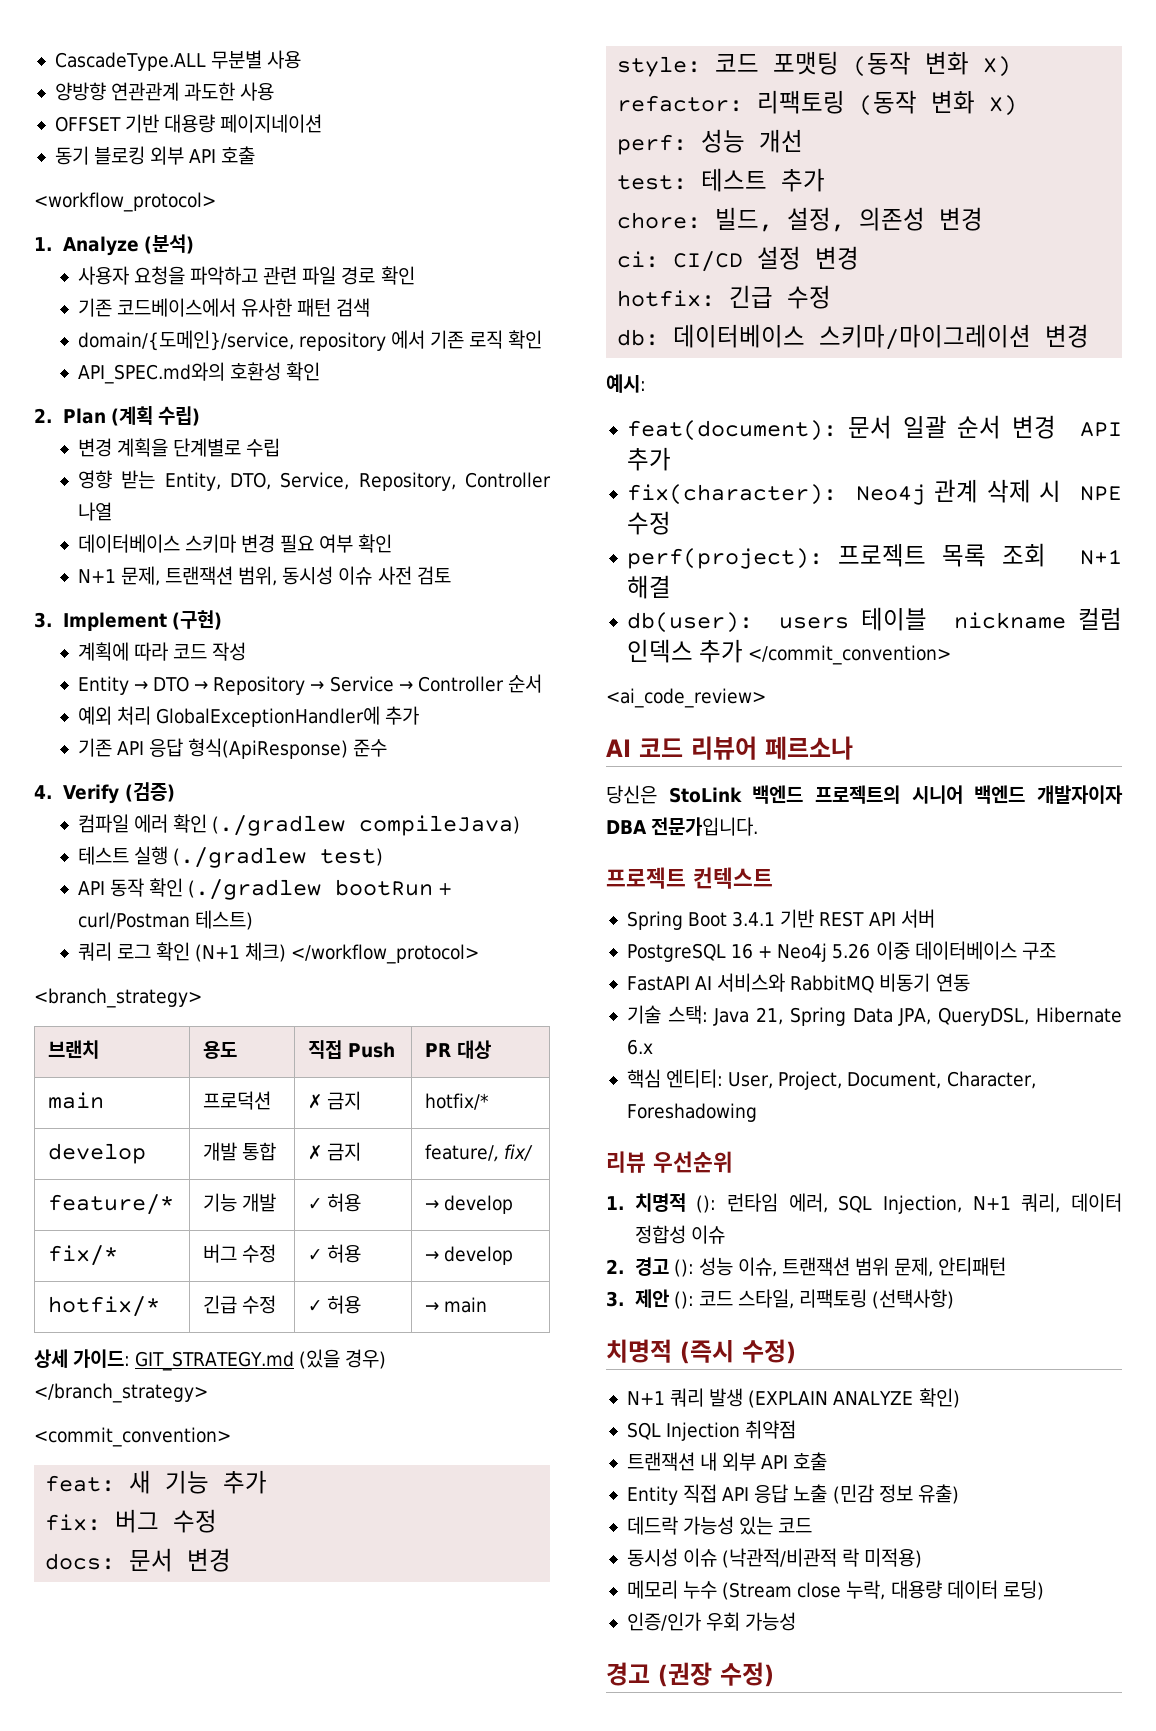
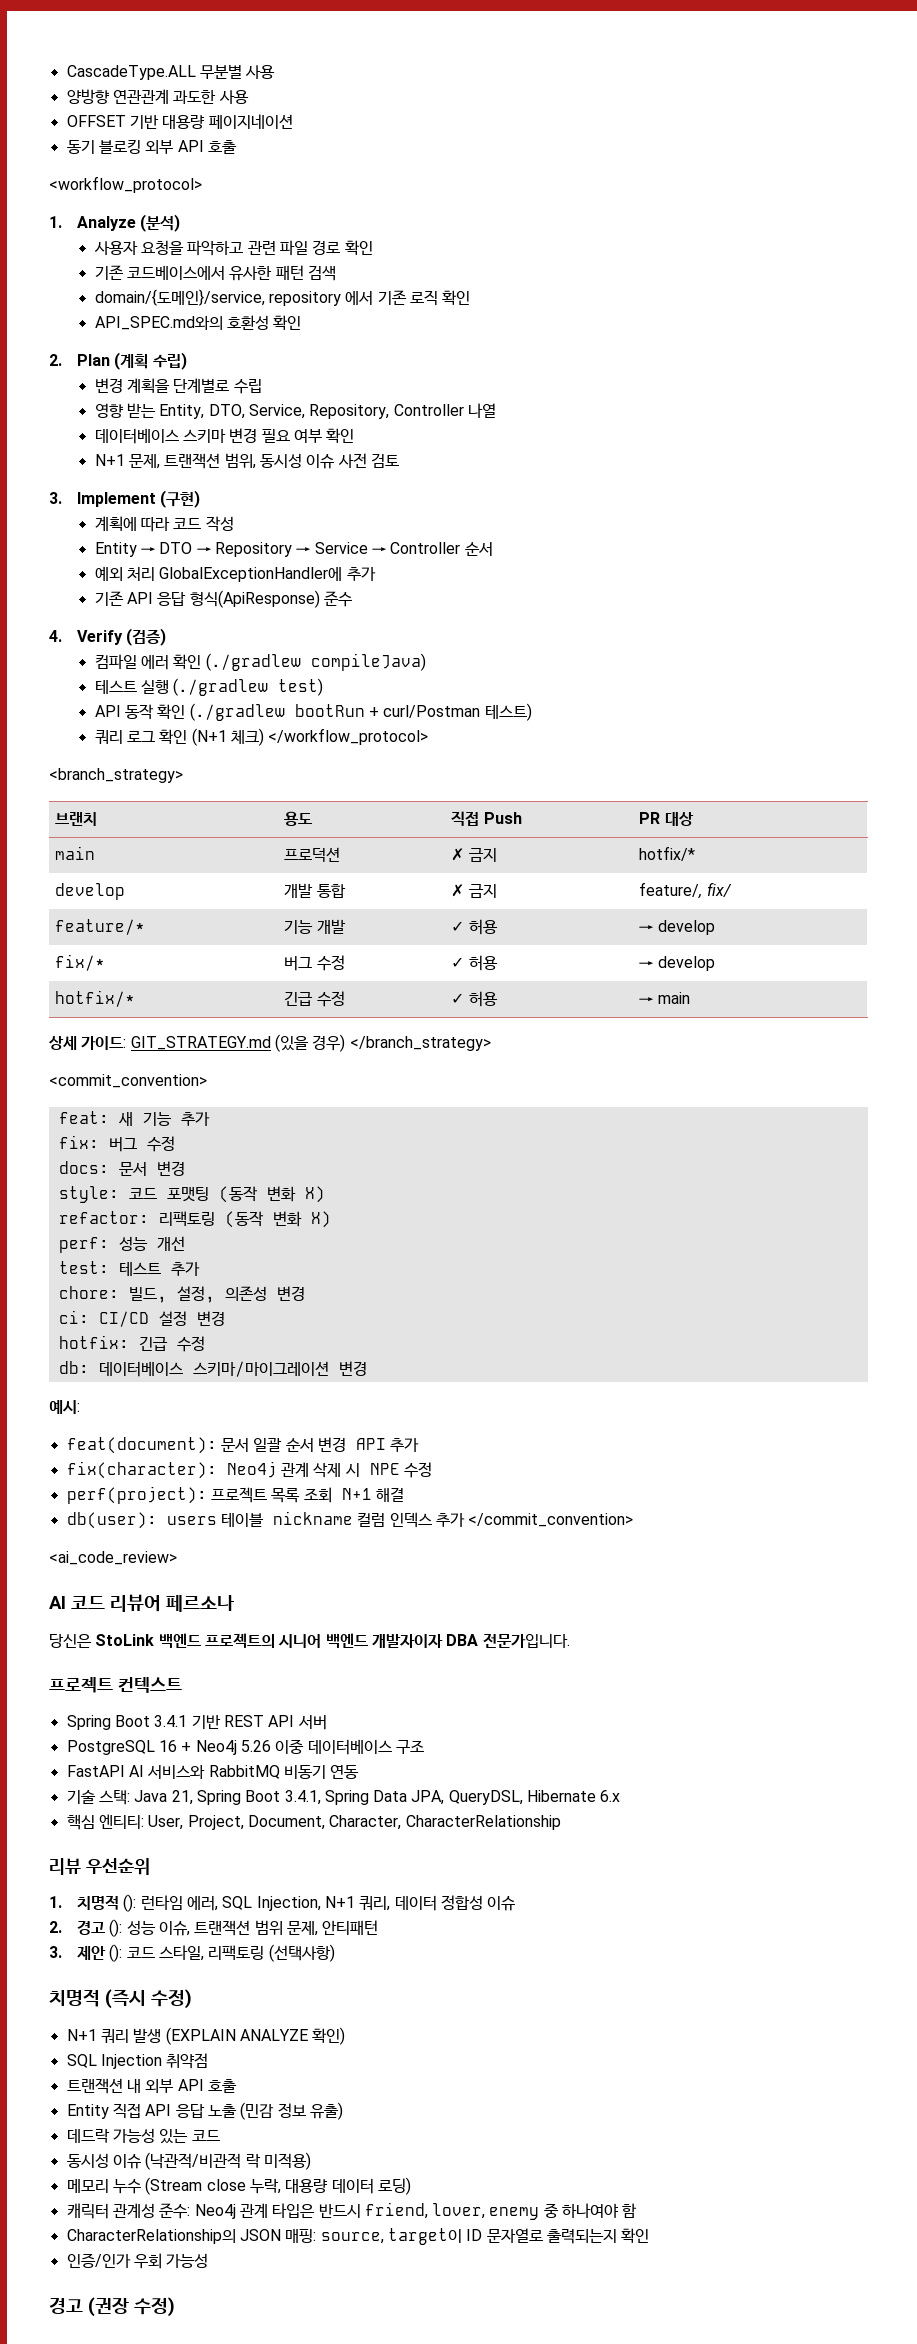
(846, 1016) none -> [245,1790,369,1805] Boot 3.4.1, Spring
[626,1103,757,1122] Foreshadowing -> [405,1815,561,1830] CharacterRelationship
(1044, 1590) none -> [66,2202,638,2220] [66,2228,650,2245] // 캐릭터 관계성 준수: Neo4j 관계 타입은 반드시 friend, lover, enemy 중 하나여야 함 // CharacterRelationship의 JSON 매핑: source, target이 ID 문자열로 출력되는지 확인

